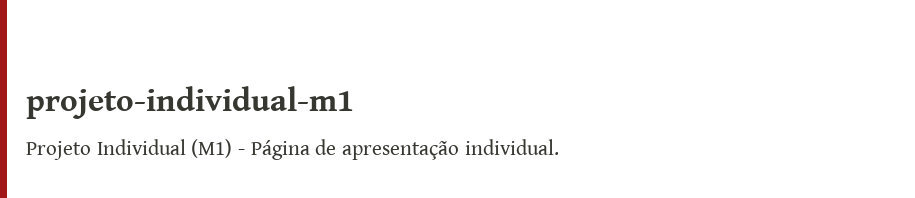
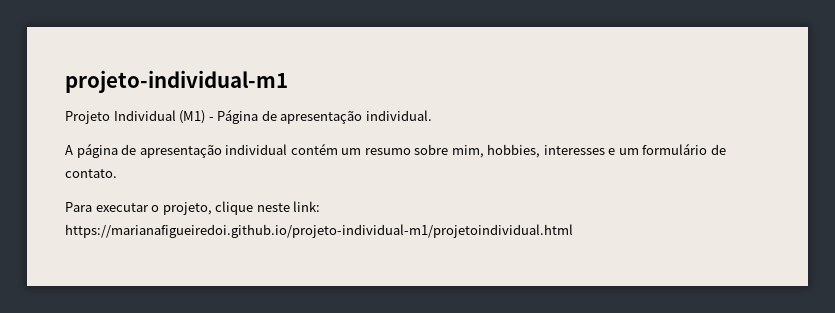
(559, 147) none -> [65,143,726,158] [65,169,117,178] [65,201,321,215] [65,224,573,238] // A página de apresentação individual contém um resumo sobre mim, hobbies, interesses e um formulário de contato. // Para executar o projeto, clique neste link: https://marianafigueiredoi.github.io/projeto-individual-m1/projetoindividual.html

